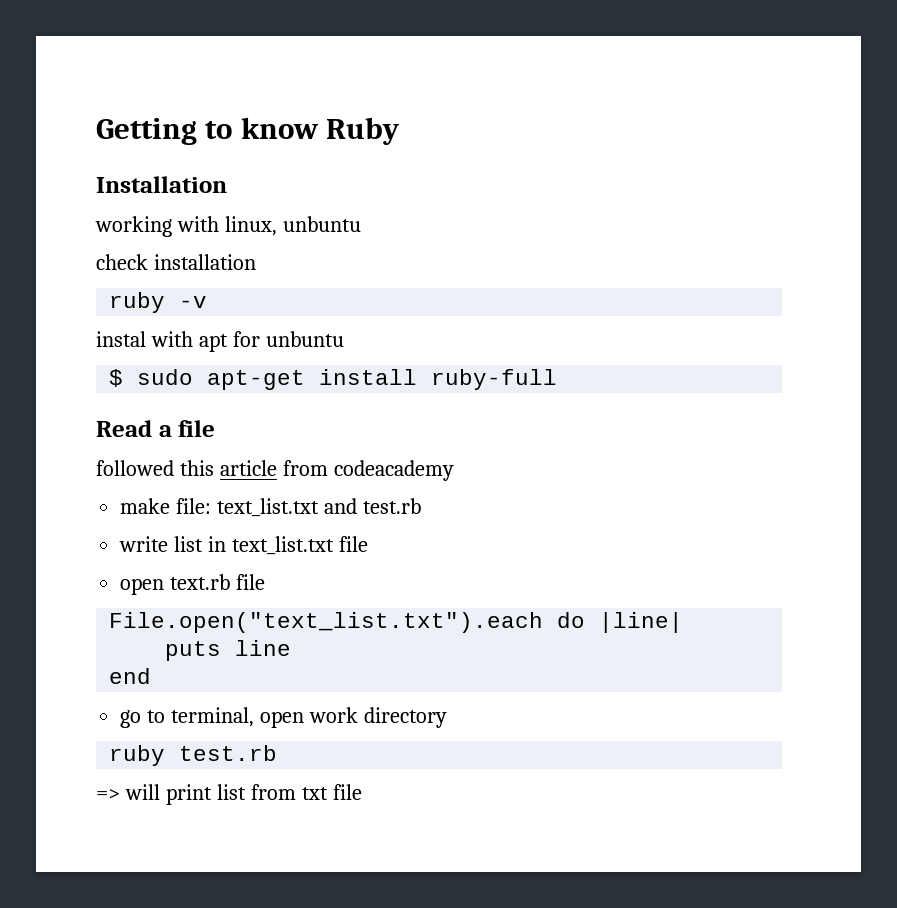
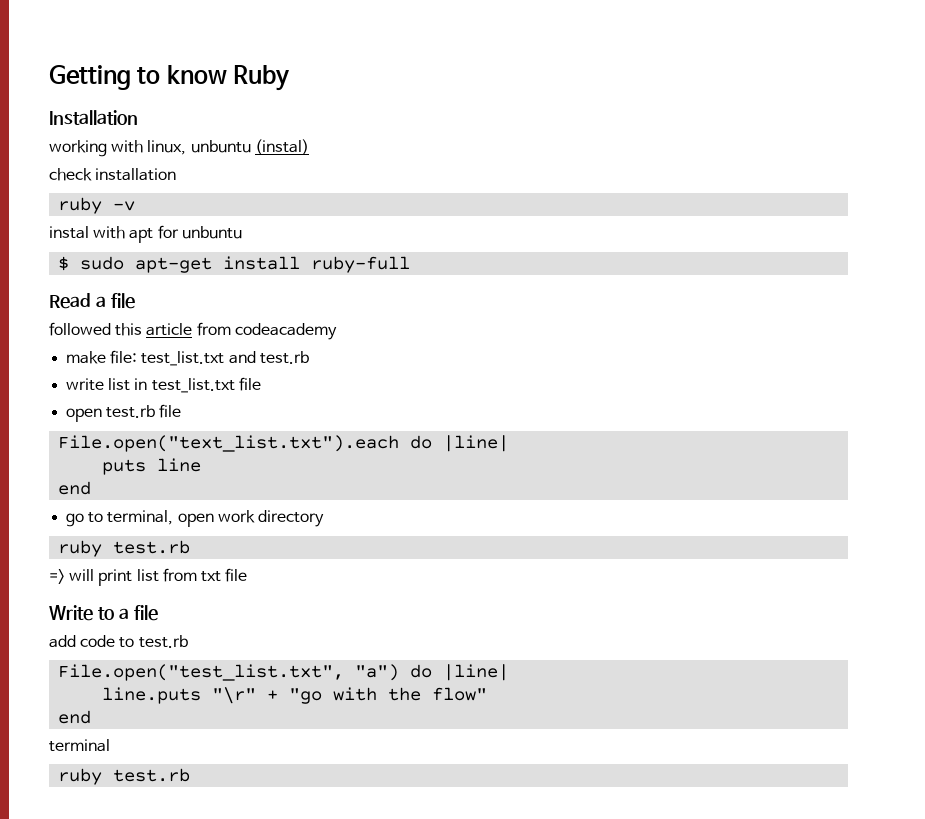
(361, 224) none -> [254,139,309,155] (instal)
[217,498,320,517] text_list.txt -> [141,351,225,366] test_list.txt
[232,536,335,555] text_list.txt -> [151,378,235,393] test_list.txt
[170,574,231,590] text.rb -> [106,405,156,418] test.rb
(362, 792) none -> [49,605,158,621] [49,635,188,648] [58,664,510,681] [102,687,488,704] [58,710,92,724] [49,739,110,752] [58,768,191,785] // Write to a file // add code to test.rb // File.open("test_list.txt", "a") do |line| // line.puts "\r" + "go with the flow" // end // terminal // ruby test.rb

